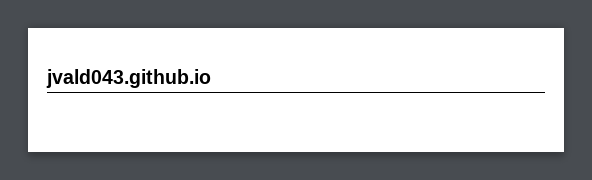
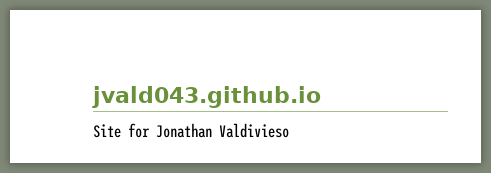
(211, 78) none -> [93,123,289,138] // Site for Jonathan Valdivieso

